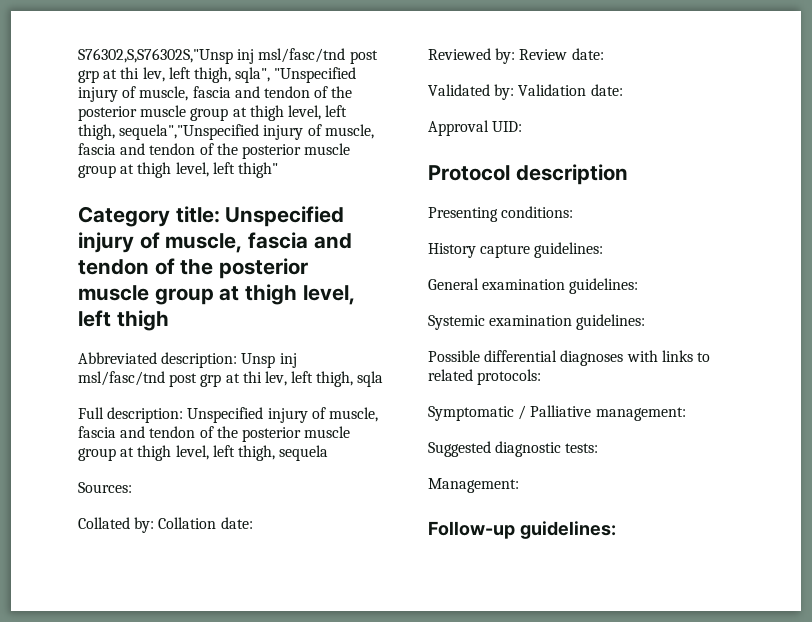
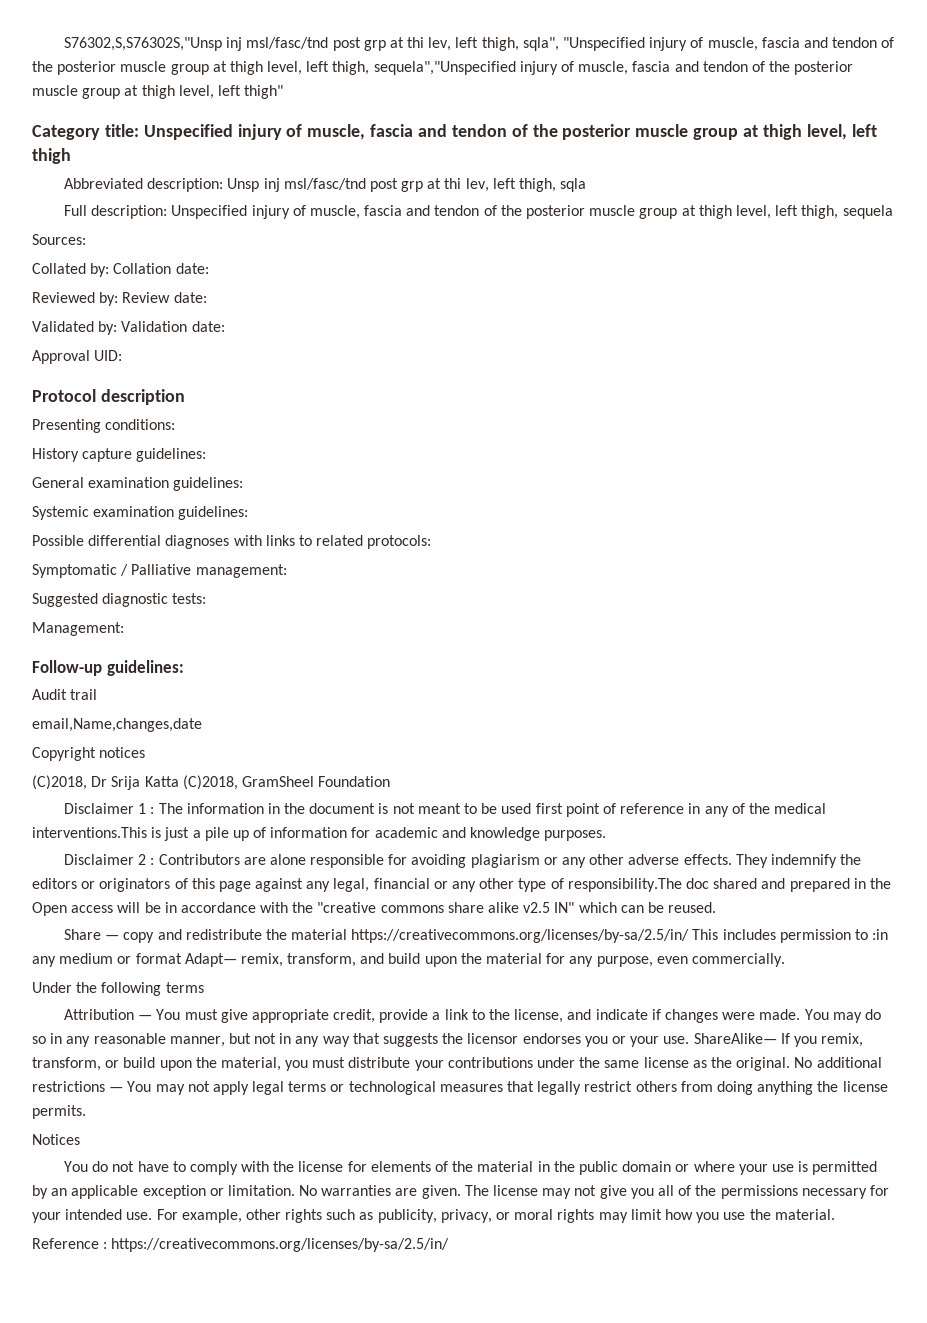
(616, 530) none -> [32,689,98,700] [32,718,202,732] [32,747,146,761] [32,775,391,790] [63,803,827,817] [32,827,607,841] [63,854,862,868] [32,878,891,892] [32,902,717,916] [63,929,889,943] [32,953,785,967] [32,982,204,996] [63,1009,881,1023] [32,1033,864,1047] [32,1057,882,1071] [32,1081,888,1095] [32,1105,86,1119] [32,1134,80,1145] [63,1161,878,1175] [32,1185,889,1199] [32,1209,835,1223] [32,1238,450,1252] // Audit trail // email,Name,changes,date // Copyright notices // (C)2018, Dr Srija Katta (C)2018, GramSheel Foundation // Disclaimer 1 : The information in the document is not meant to be used first point of reference in any of the medical interventions.This is just a pile up of information for academic and knowledge purposes. // Disclaimer 2 : Contributors are alone responsible for avoiding plagiarism or any other adverse effects. They indemnify the editors or originators of this page against any legal, financial or any other type of responsibility.The doc shared and prepared in the Open access will be in accordance with the "creative commons share alike v2.5 IN" which can be reused. // Share — copy and redistribute the material https://creativecommons.org/licenses/by-sa/2.5/in/ This includes permission to :in any medium or format Adapt— remix, transform, and build upon the material for any purpose, even commercially. // Under the following terms // Attribution — You must give appropriate credit, provide a link to the license, and indicate if changes were made. You may do so in any reasonable manner, but not in any way that suggests the licensor endorses you or your use. ShareAlike— If you remix, transform, or build upon the material, you must distribute your contributions under the same license as the original. No additional restrictions — You may not apply legal terms or technological measures that legally restrict others from doing anything the license permits. // Notices // You do not have to comply with the license for elements of the material in the public domain or where your use is permitted by an applicable exception or limitation. No warranties are given. The license may not give you all of the permissions necessary for your intended use. For example, other rights such as publicity, privacy, or moral rights may limit how you use the material. // Reference : https://creativecommons.org/licenses/by-sa/2.5/in/

